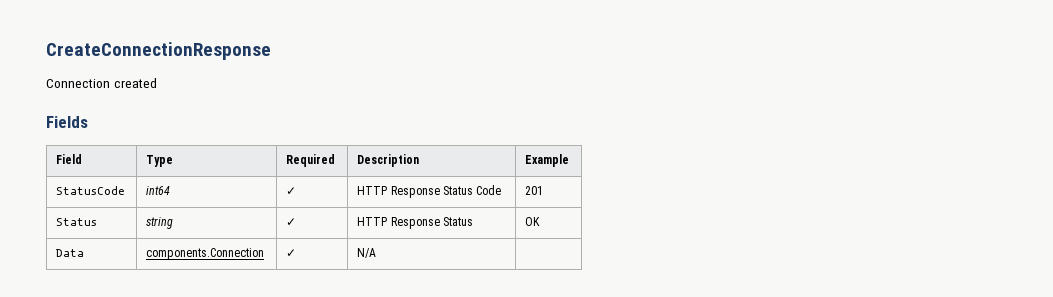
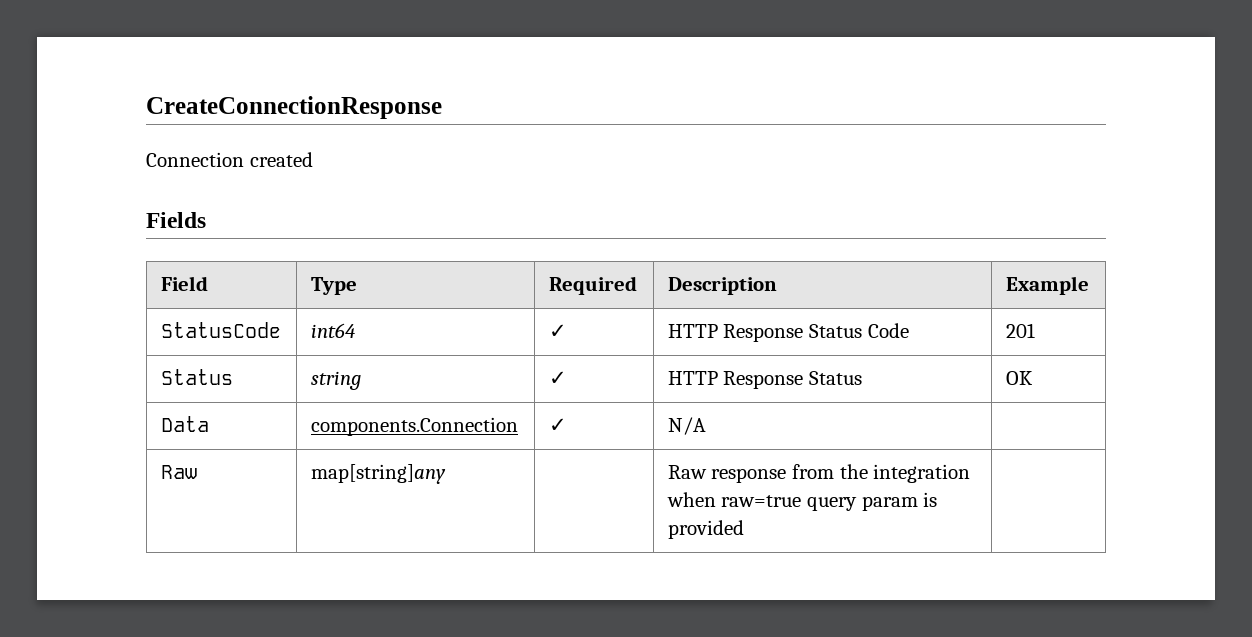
(377, 253) none -> [160,465,197,479] [310,464,446,484] [667,464,971,483] [666,492,938,511] [667,520,744,539] // Raw | map[string]any | | Raw response from the integration when raw=true query param is provided |

